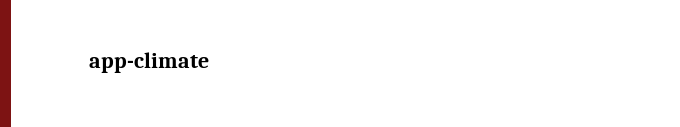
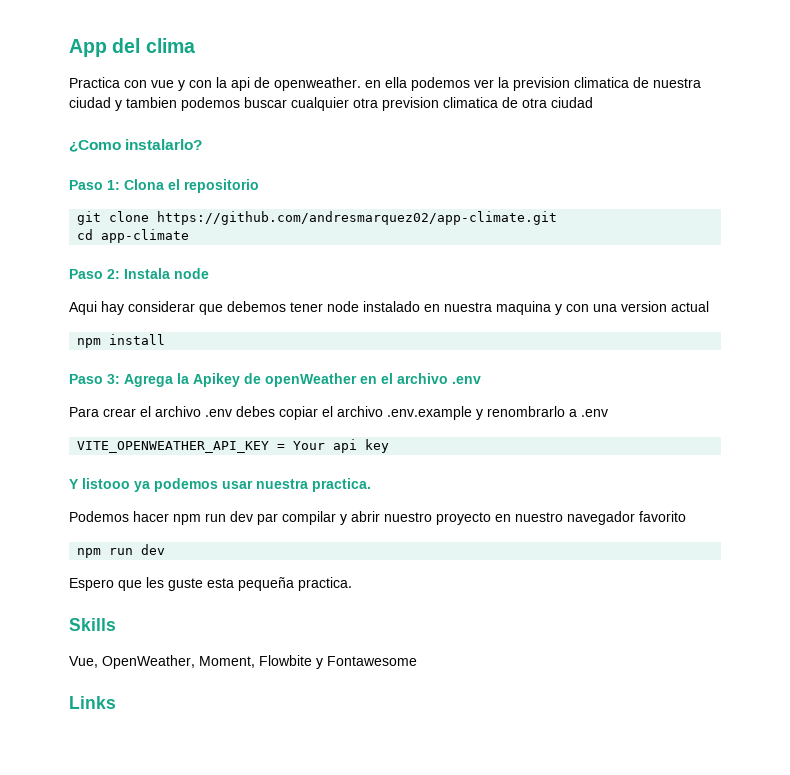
[89,52,209,73] app-climate -> [69,38,195,57] [69,77,701,91] [69,97,593,111] [69,139,203,152] [69,179,259,193] [77,211,558,225] [77,229,190,243] [69,268,209,279] [69,301,709,315] [77,334,166,348] [69,373,481,387] [69,406,608,420] [77,439,390,453] [69,478,371,492] [69,511,686,525] [77,544,166,558] [69,577,352,591] [69,618,116,631] [69,655,417,669] [69,696,116,709] App del clima // Practica con vue y con la api de openweather. en ella podemos ver la prevision climatica de nuestra ciudad y tambien podemos buscar cualquier otra prevision climatica de otra ciudad // ¿Como instalarlo? // Paso 1: Clona el repositorio // git clone https://github.com/andresmarquez02/app-climate.git // cd app-climate // Paso 2: Instala node // Aqui hay considerar que debemos tener node instalado en nuestra maquina y con una version actual // npm install // Paso 3: Agrega la Apikey de openWeather en el archivo .env // Para crear el archivo .env debes copiar el archivo .env.example y renombrarlo a .env // VITE_OPENWEATHER_API_KEY = Your api key // Y listooo ya podemos usar nuestra practica. // Podemos hacer npm run dev par compilar y abrir nuestro proyecto en nuestro navegador favorito // npm run dev // Espero que les guste esta pequeña practica. // Skills // Vue, OpenWeather, Moment, Flowbite y Fontawesome // Links

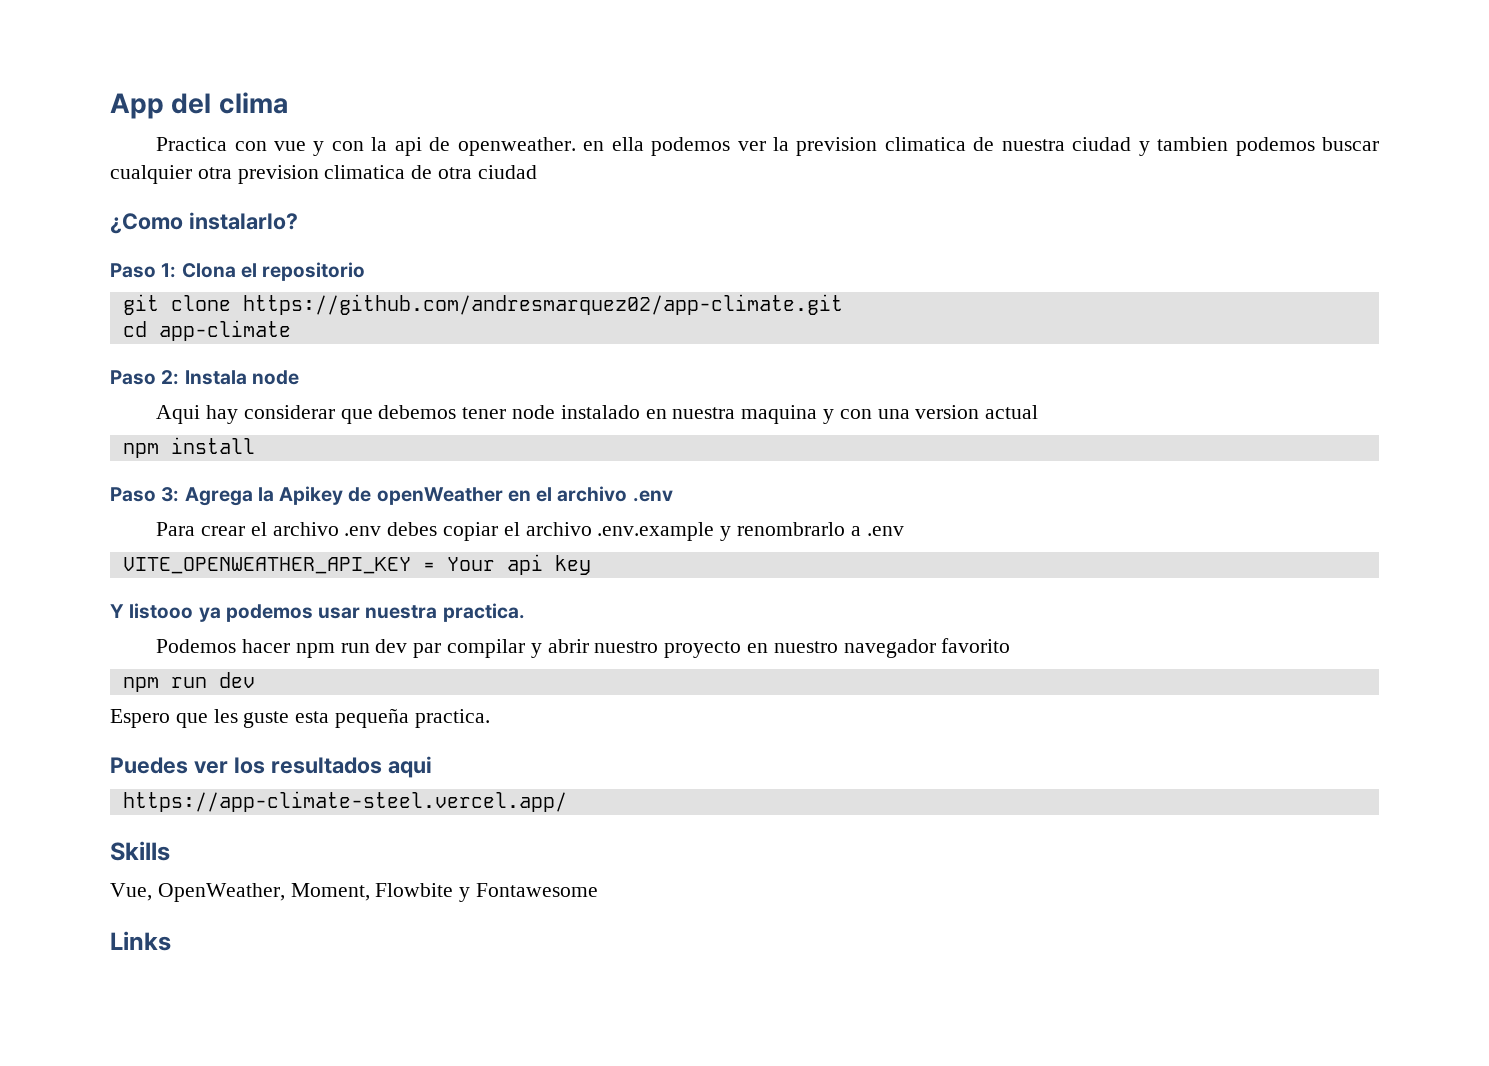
(352, 584) none -> [110,756,432,778] [122,791,567,812] // Puedes ver los resultados aqui // https://app-climate-steel.vercel.app/

